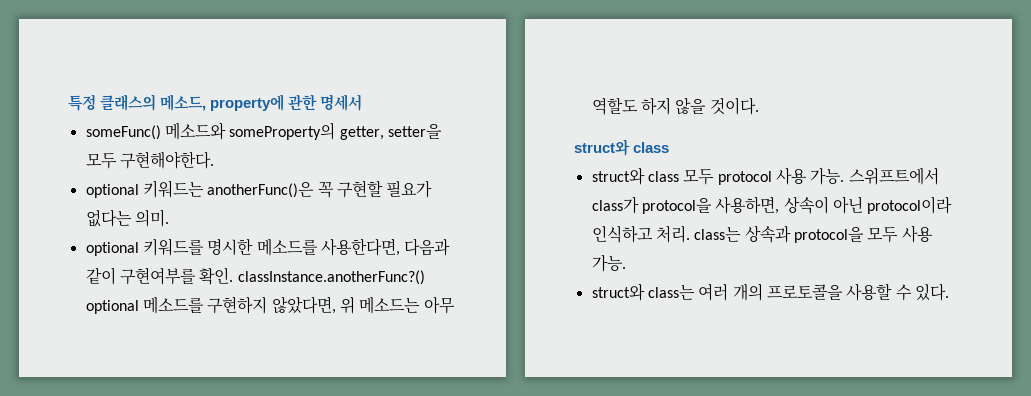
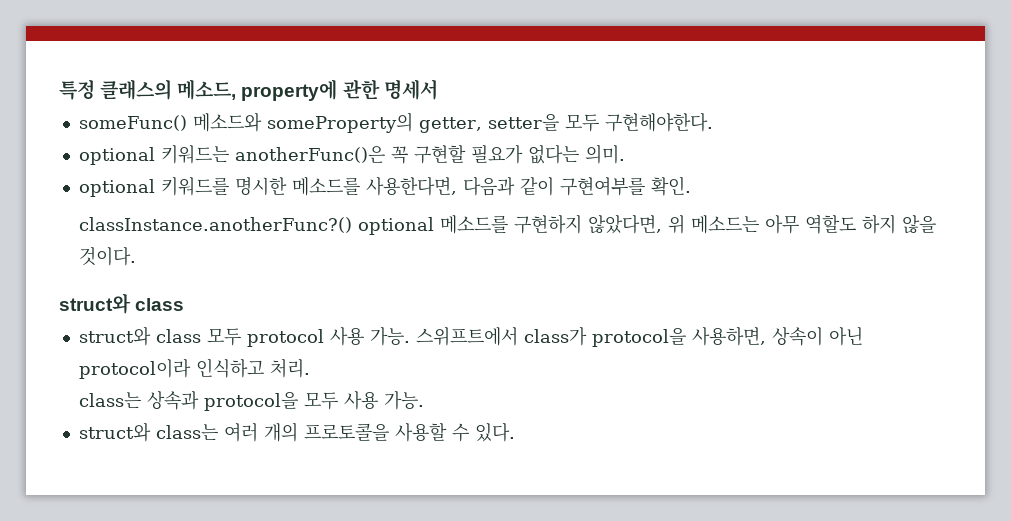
(234, 276) none -> (691, 186) //
(690, 234) none -> (310, 368) //

